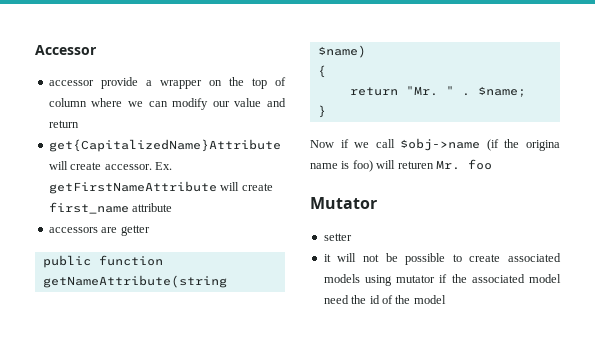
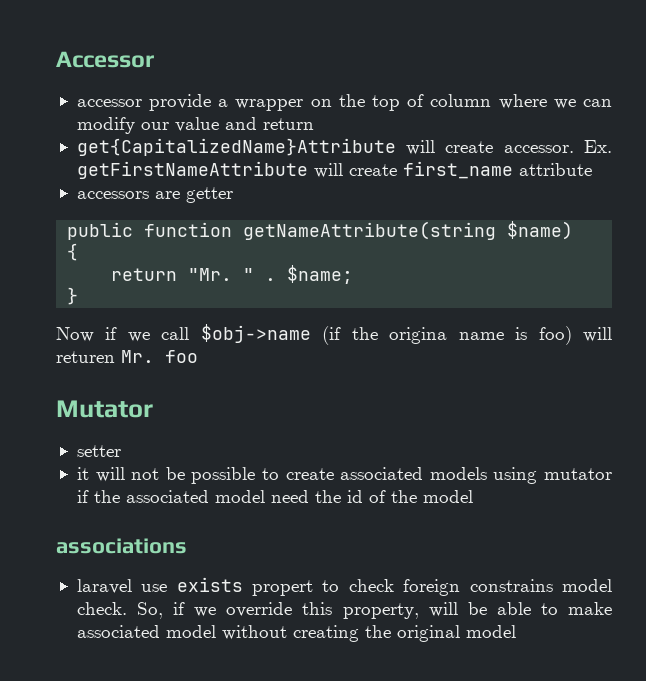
(446, 299) none -> [56,538,187,554] [76,577,612,596] [76,602,613,619] [76,625,516,642] // associations // laravel use exists propert to check foreign constrains model check. So, if we override this property, will be able to make associated model without creating the original model

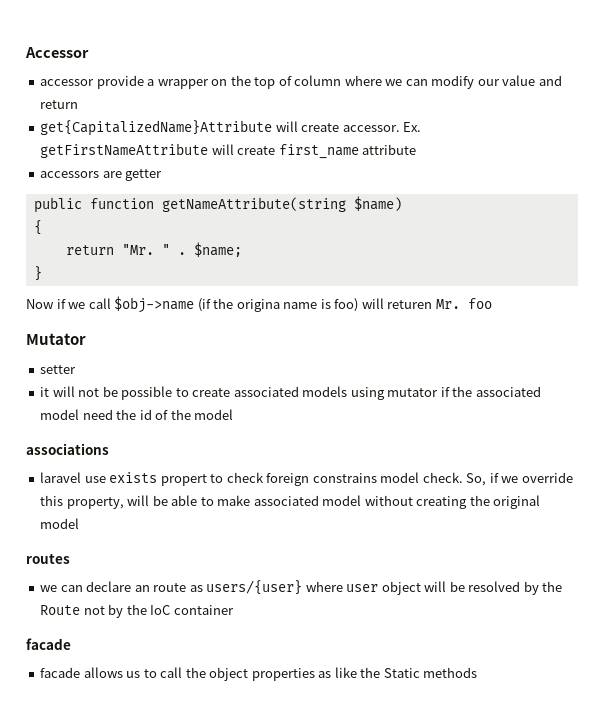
(516, 631) none -> [26,553,70,564] [40,580,563,595] [40,604,234,618] [26,638,71,650] [40,667,478,681] // routes // we can declare an route as users/{user} where user object will be resolved by the Route not by the IoC container // facade // facade allows us to call the object properties as like the Static methods

